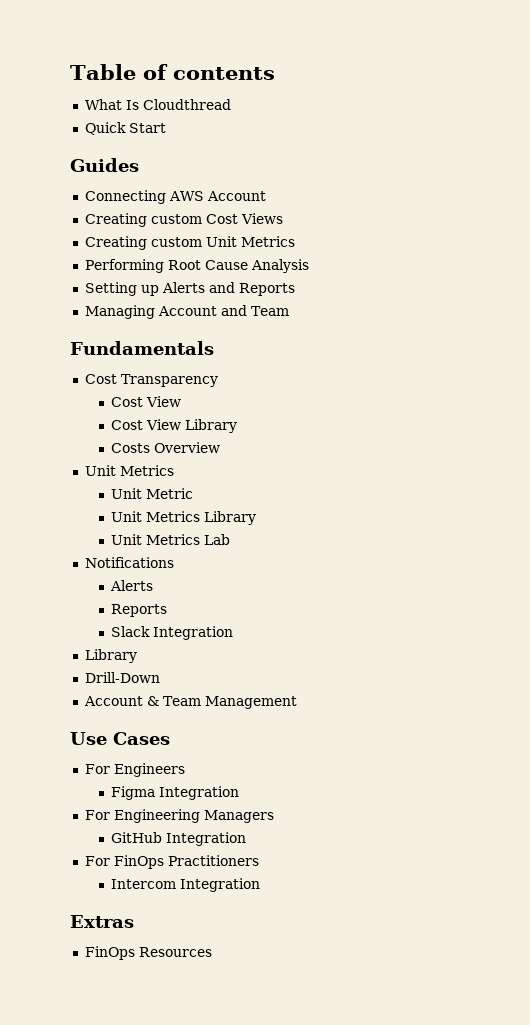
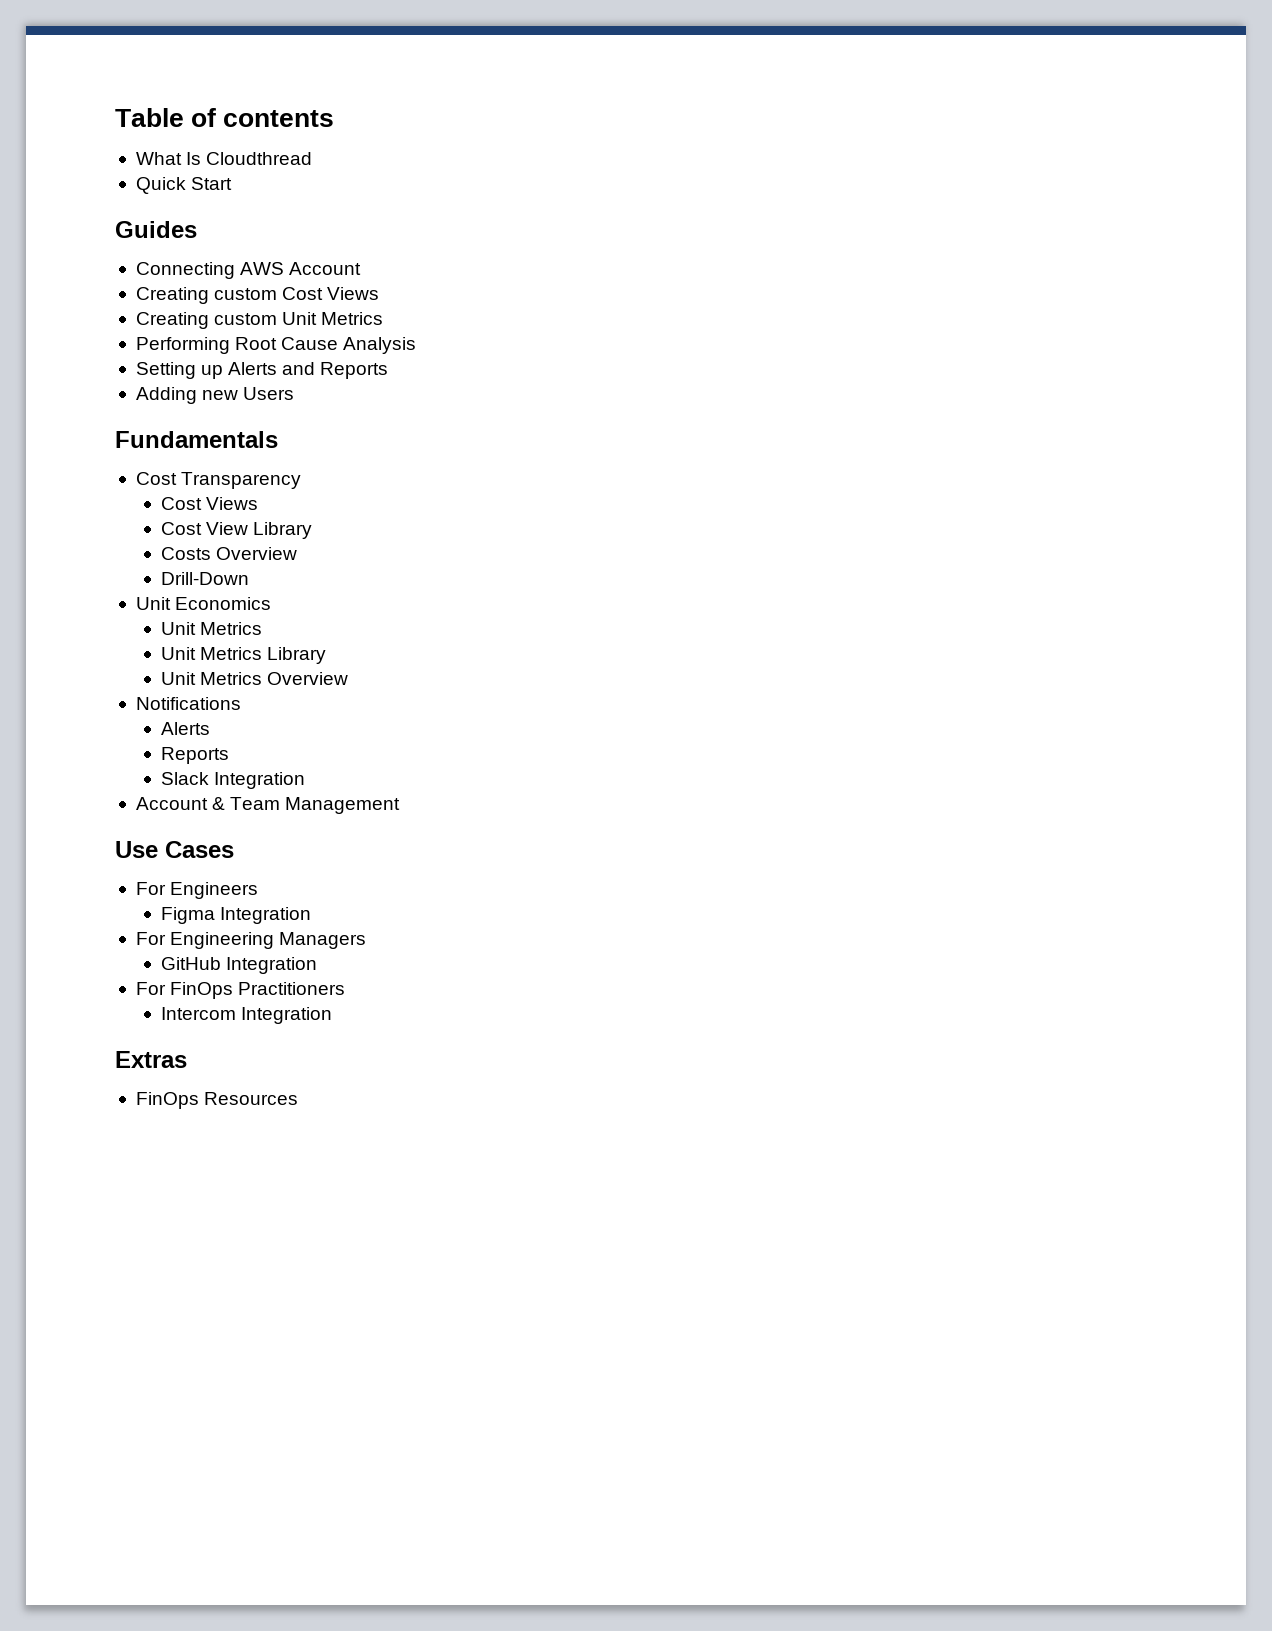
[84,305,289,319] Managing Account and Team -> [135,387,295,404] Adding new Users
[145,396,181,407] View -> [205,497,258,510] Views
[84,465,174,476] [110,488,193,499] // Unit Metrics // Unit Metric -> [160,572,249,585] [135,597,272,610] [160,622,262,635] // Drill-Down // Unit Economics // Unit Metrics
[203,534,230,545] Lab -> [266,672,348,685] Overview
[84,649,137,663] [84,672,160,683] // Library // Drill-Down -> (305, 780) none

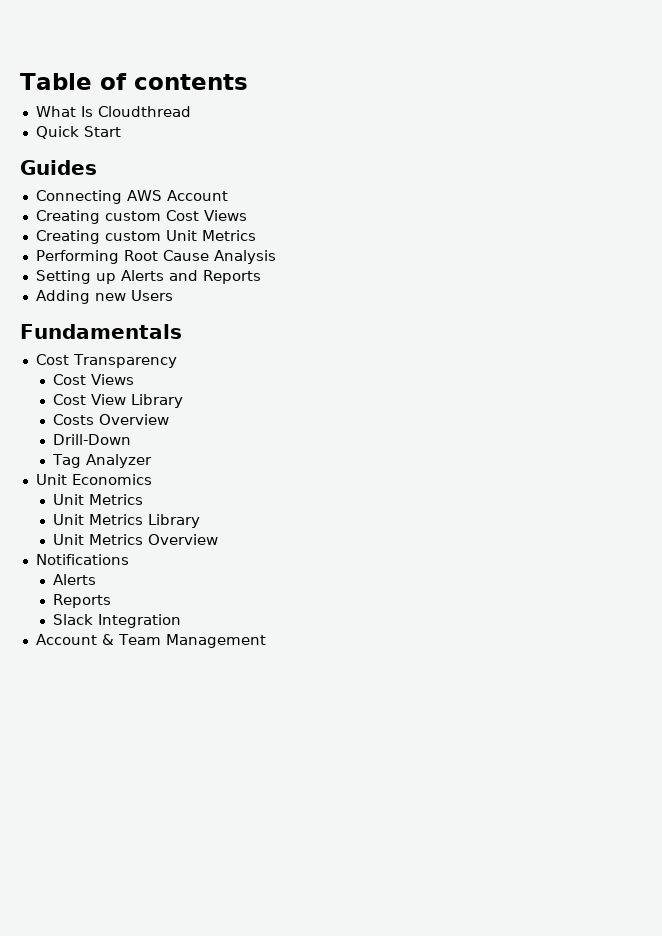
(249, 578) none -> [51,454,152,468] // Tag Analyzer
[115,841,234,858] [135,882,259,899] [160,907,311,924] [135,932,367,949] [160,957,317,974] [135,982,346,999] [160,1007,332,1024] [115,1051,187,1068] [135,1092,299,1109] // Use Cases // For Engineers // Figma Integration // For Engineering Managers // GitHub Integration // For FinOps Practitioners // Intercom Integration // Extras // FinOps Resources -> (266, 641) none

